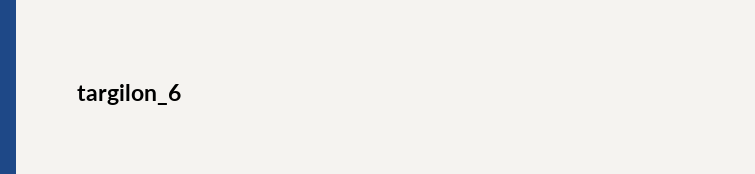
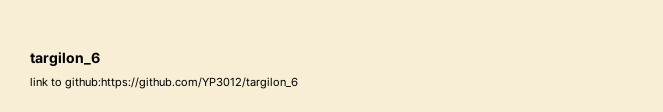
(181, 94) none -> [30,77,299,89] // link to github:https://github.com/YP3012/targilon_6

